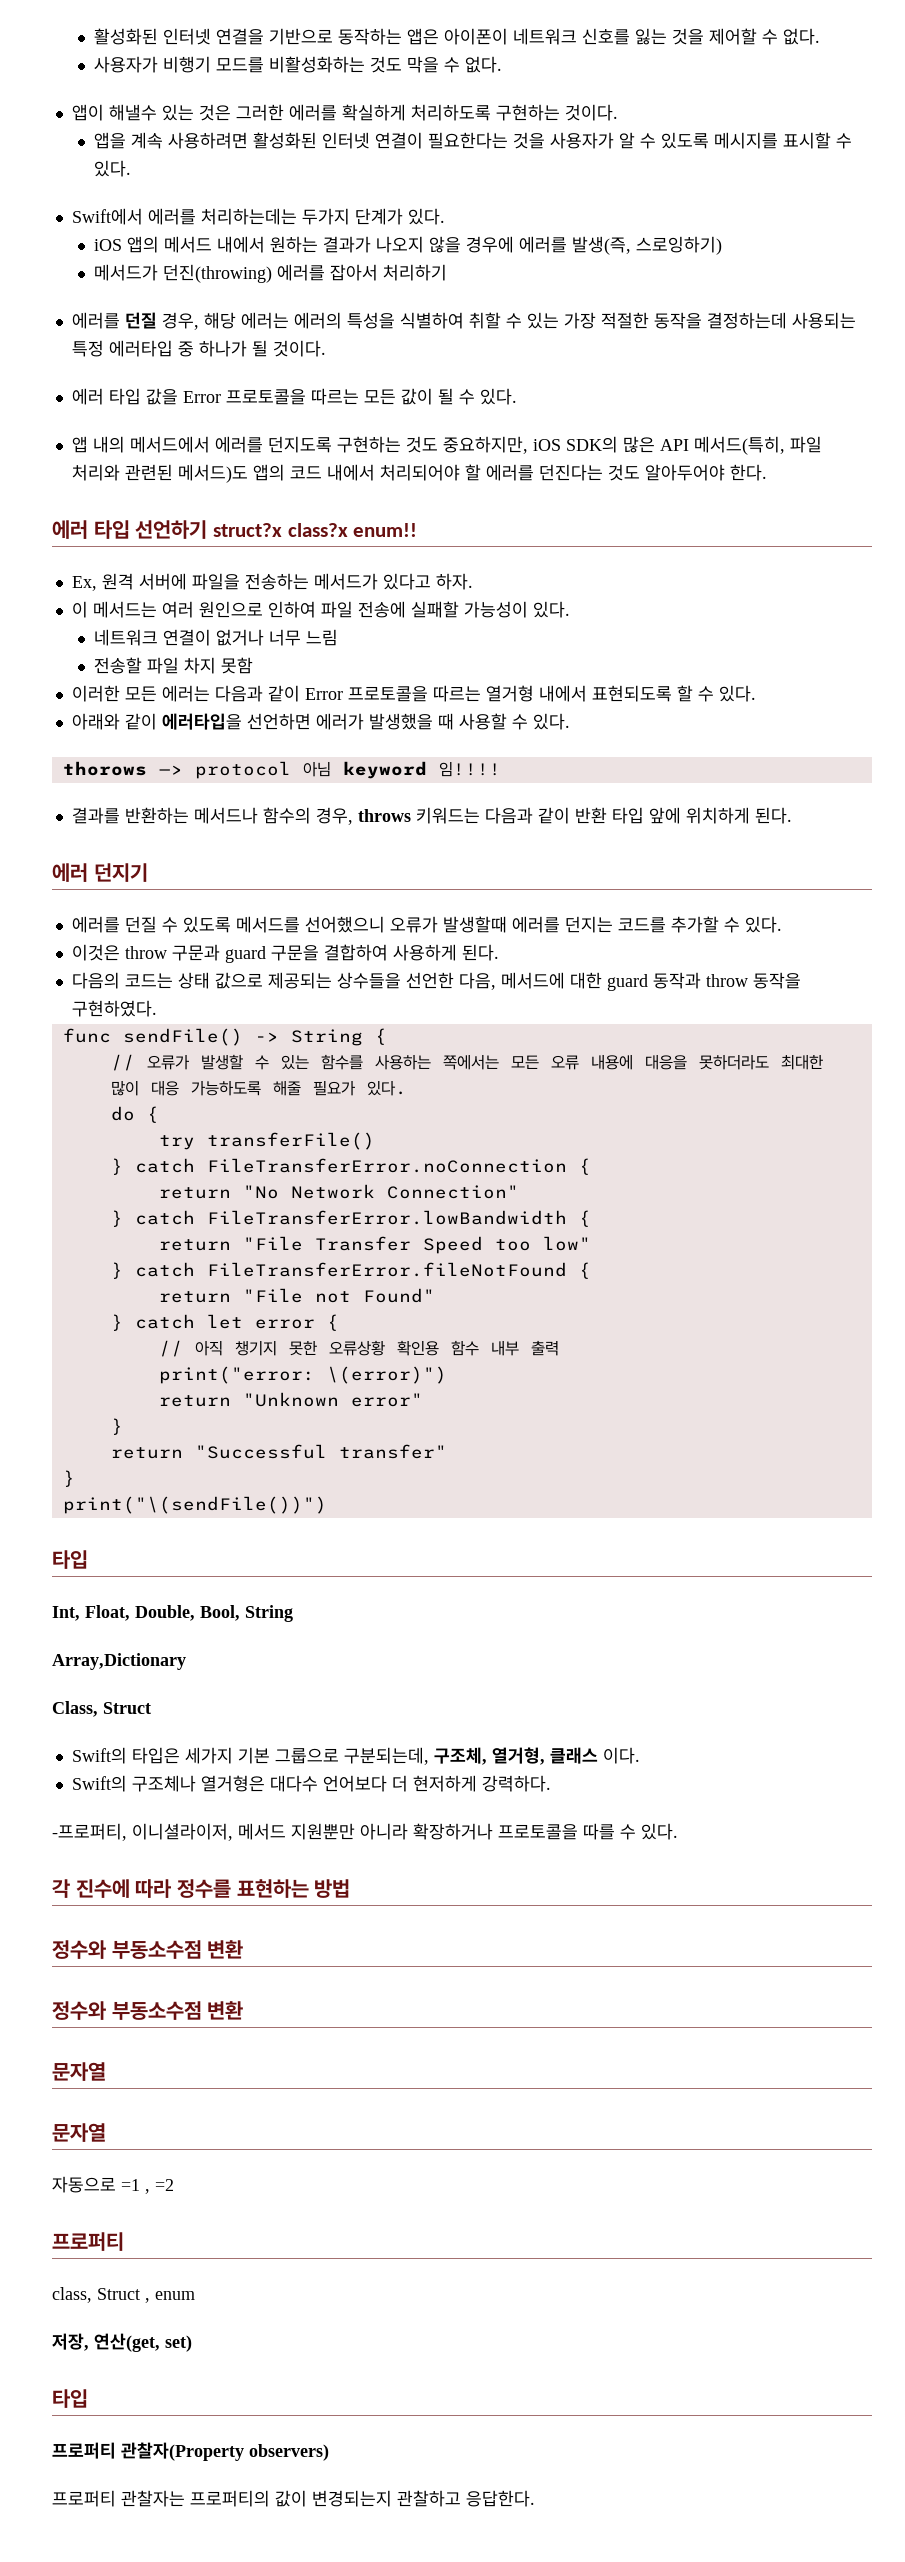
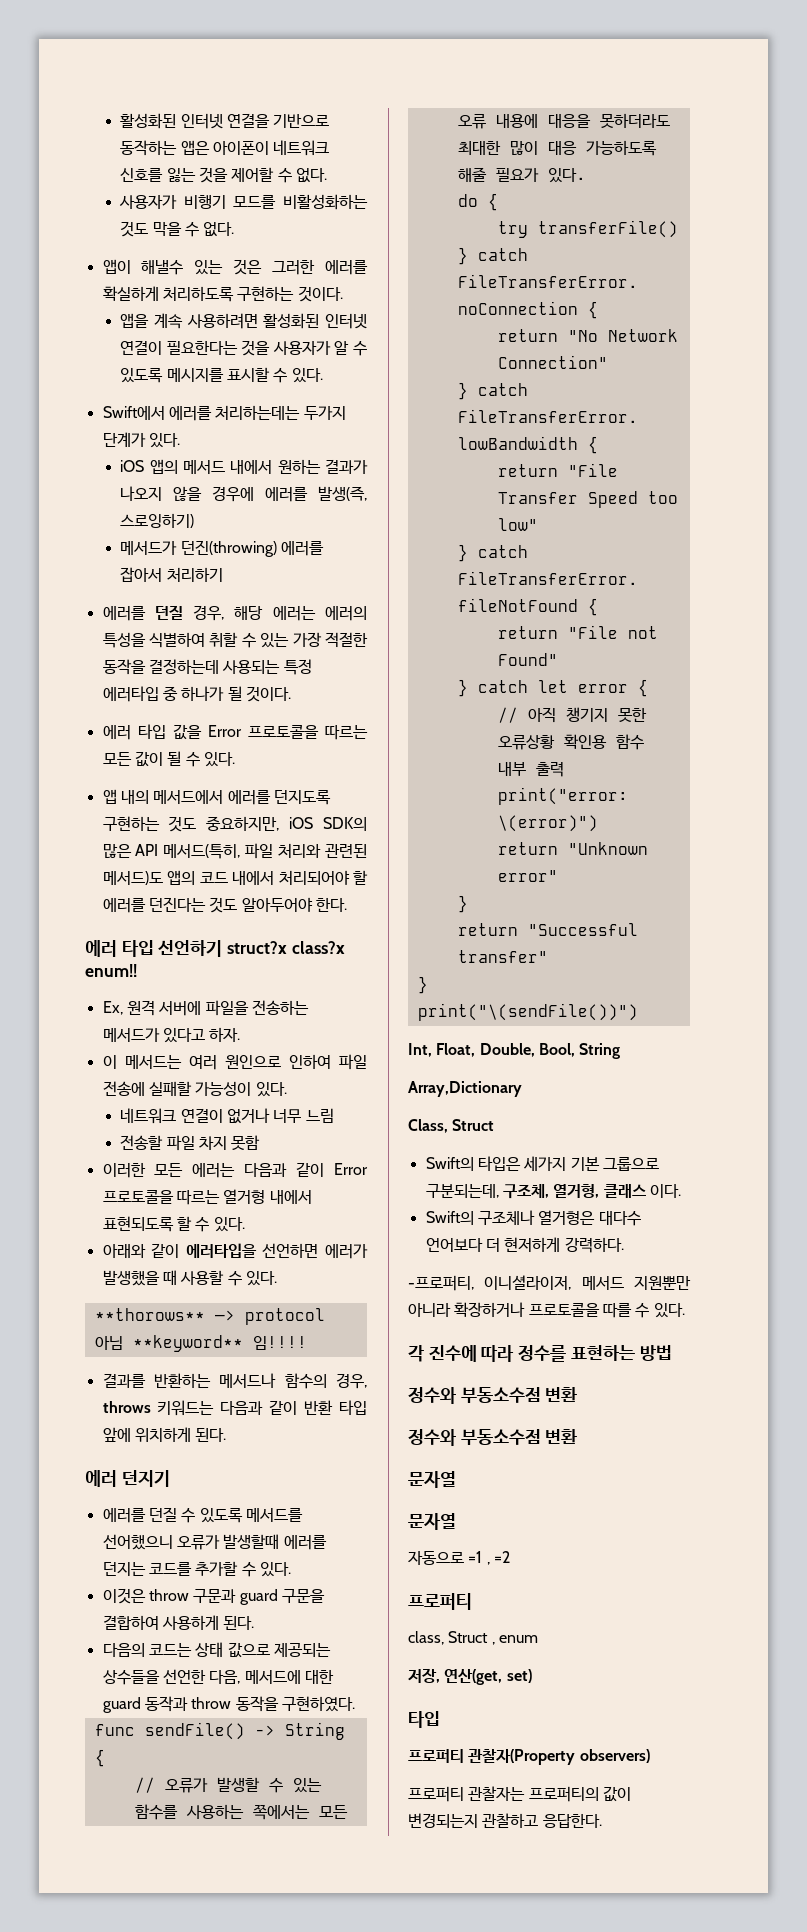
[62,761,147,776] thorows -> [94,1308,205,1321] **thorows**
[342,761,427,779] keyword -> [132,1335,243,1352] **keyword**
[52,1550,88,1569] // 타입 -> (638, 1012) none

